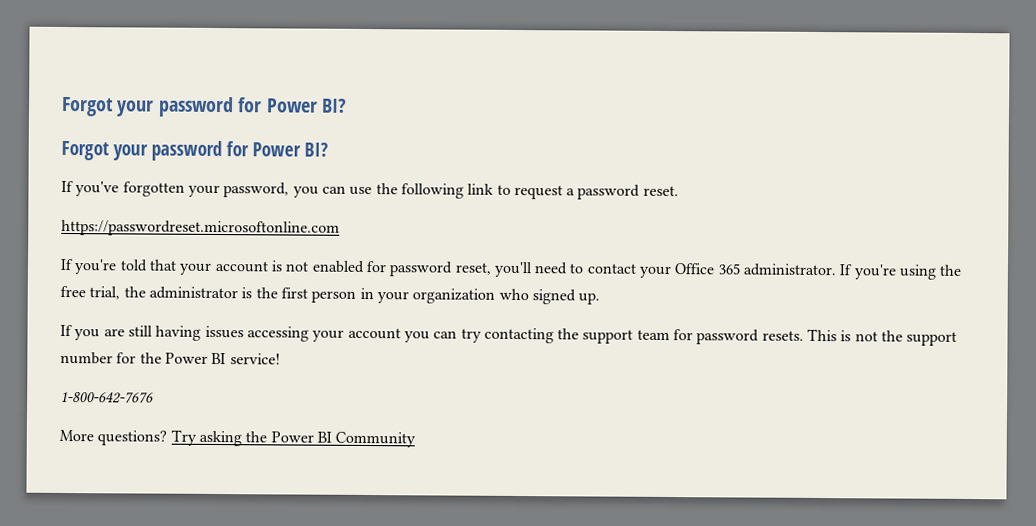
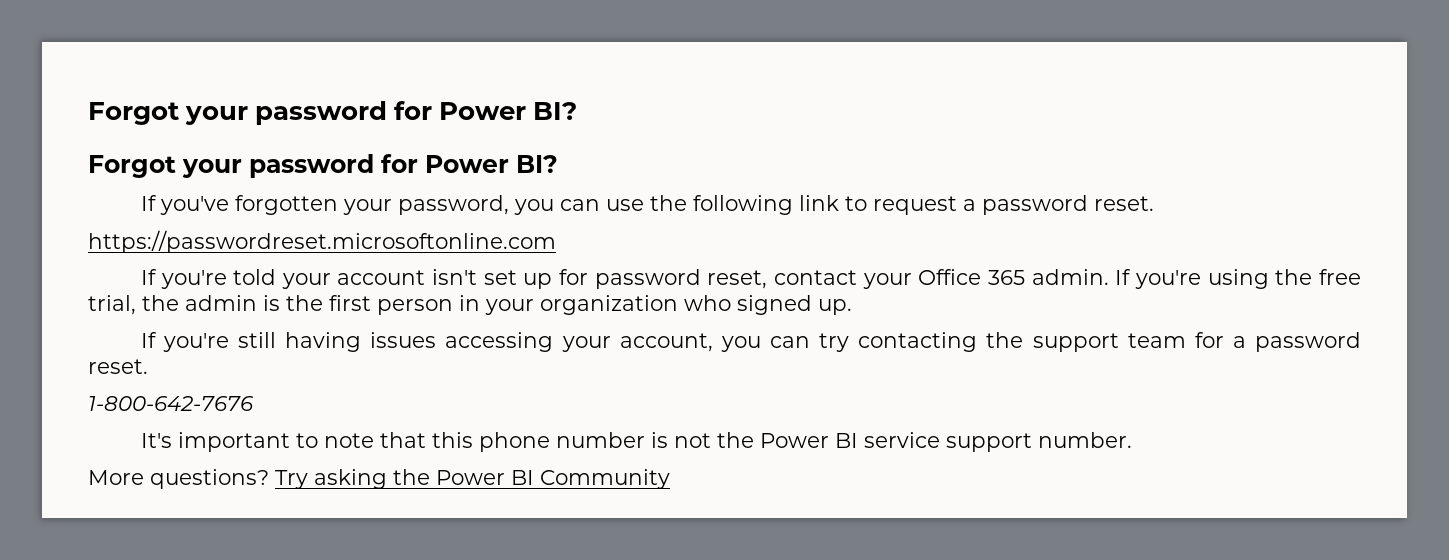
[148,259,584,278] that your account is not enabled for password reset, you'll need to -> [281,269,768,289] your account isn't set up for password reset,
[743,263,837,277] administrator. -> [1031,269,1109,285] admin.
[148,286,238,300] administrator -> [185,295,257,311] admin
[74,328,125,341] you are -> [162,333,229,352] you're
[347,327,401,340] account -> [619,333,713,352] account,
[696,328,958,346] [60,351,281,365] [60,391,154,404] password resets. This is not the support number for the Power BI service! // 1-800-642-7676 -> [1232,332,1361,352] [88,359,148,374] [88,396,254,411] [140,432,1132,452] a password reset. // 1-800-642-7676 // It's important to note that this phone number is not the Power BI service support number.

